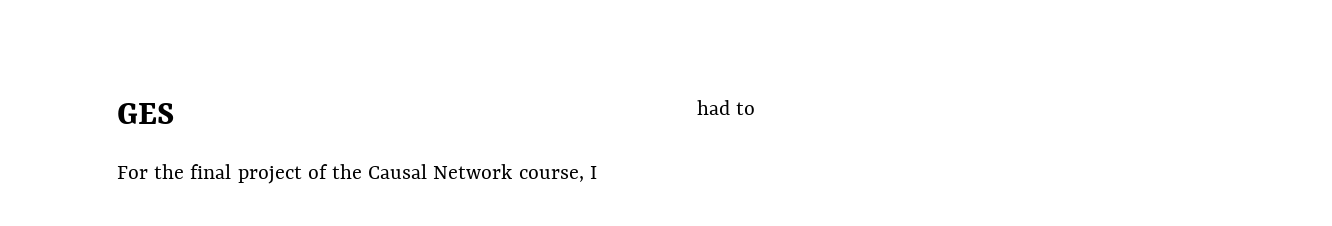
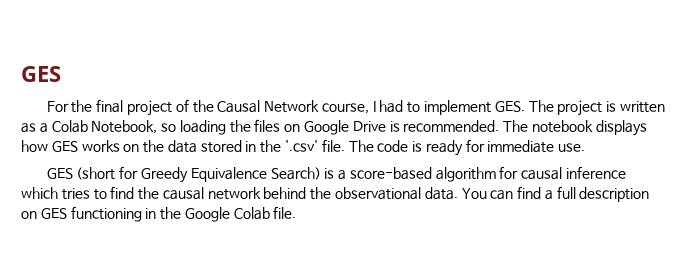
(756, 108) none -> [423,100,665,116] [21,119,647,136] [21,139,586,156] [46,166,626,183] [21,186,650,202] [21,206,297,222] implement GES. The project is written as a Colab Notebook, so loading the files on Google Drive is recommended. The notebook displays how GES works on the data stored in the '.csv' file. The code is ready for immediate use. // GES (short for Greedy Equivalence Search) is a score-based algorithm for causal inference which tries to find the causal network behind the observational data. You can find a full description on GES functioning in the Google Colab file.

